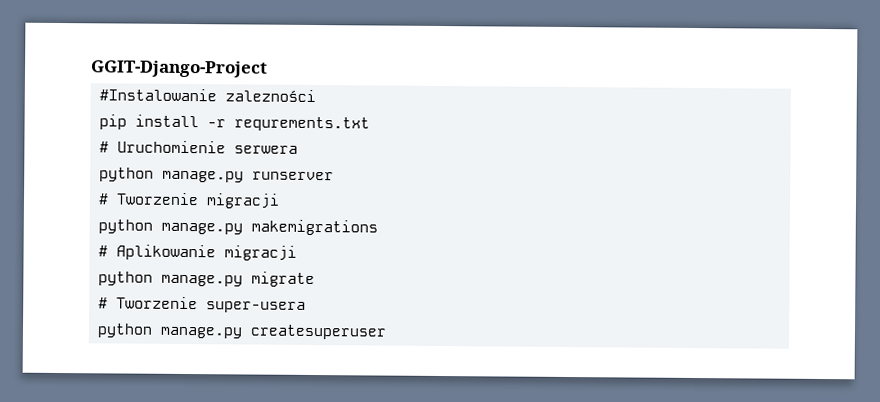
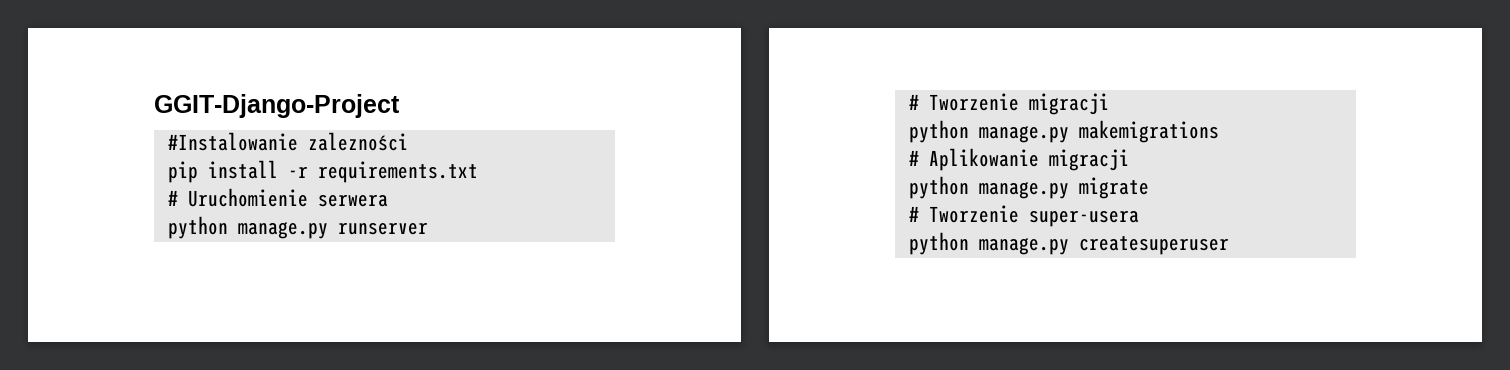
[233,116,370,132] requrements.txt -> [317,161,478,183] requirements.txt

